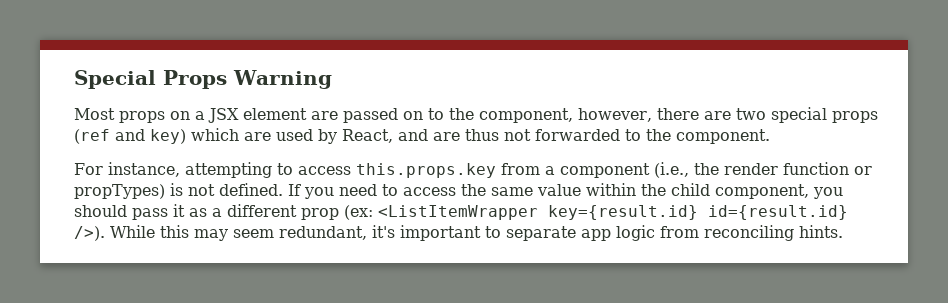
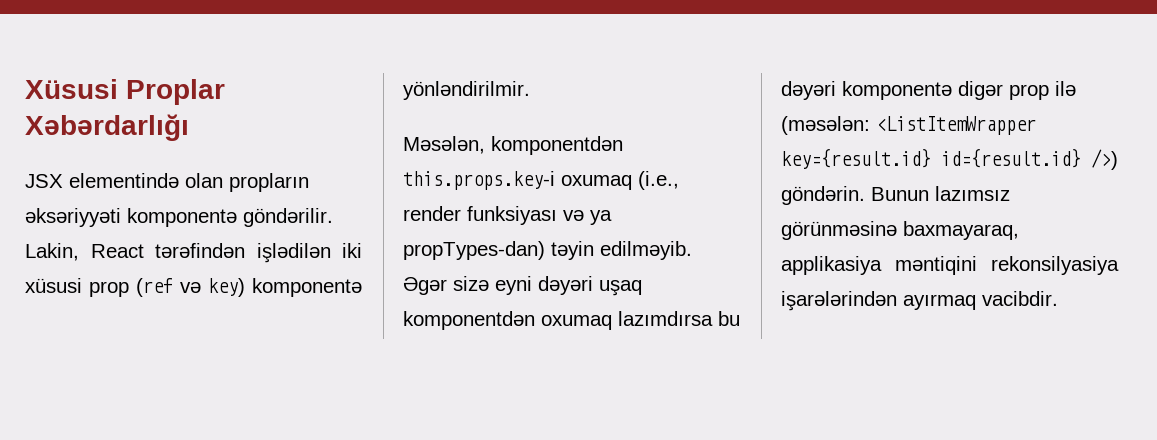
[74,70,332,89] [74,107,878,123] [74,128,770,144] [74,162,872,178] [74,183,843,199] [74,204,848,220] [74,225,843,241] Special Props Warning // Most props on a JSX element are passed on to the component, however, there are two special props (ref and key) which are used by React, and are thus not forwarded to the component. // For instance, attempting to access this.props.key from a component (i.e., the render function or propTypes) is not defined. If you need to access the same value within the child component, you should pass it as a different prop (ex: <ListItemWrapper key={result.id} id={result.id} />). While this may seem redundant, it's important to separate app logic from reconciling hints. -> [25,79,225,105] [25,114,189,141] [25,173,309,192] [25,208,333,227] [25,243,362,263] [25,278,362,297] [403,81,530,100] [403,136,623,155] [403,171,679,190] [403,206,612,225] [403,241,692,260] [403,276,642,296] [403,311,740,330] [781,81,1076,100] [781,116,1036,135] [781,148,1118,170] [781,186,1010,205] [781,221,1019,240] [781,256,1119,275] [781,291,1058,311] Xüsusi Proplar Xəbərdarlığı // JSX elementində olan propların əksəriyyəti komponentə göndərilir. Lakin, React tərəfindən işlədilən iki xüsusi prop (ref və key) komponentə yönləndirilmir. // Məsələn, komponentdən this.props.key-i oxumaq (i.e., render funksiyası və ya propTypes-dan) təyin edilməyib. Əgər sizə eyni dəyəri uşaq komponentdən oxumaq lazımdırsa bu dəyəri komponentə digər prop ilə (məsələn: <ListItemWrapper key={result.id} id={result.id} />) göndərin. Bunun lazımsız görünməsinə baxmayaraq, applikasiya məntiqini rekonsilyasiya işarələrindən ayırmaq vacibdir.

